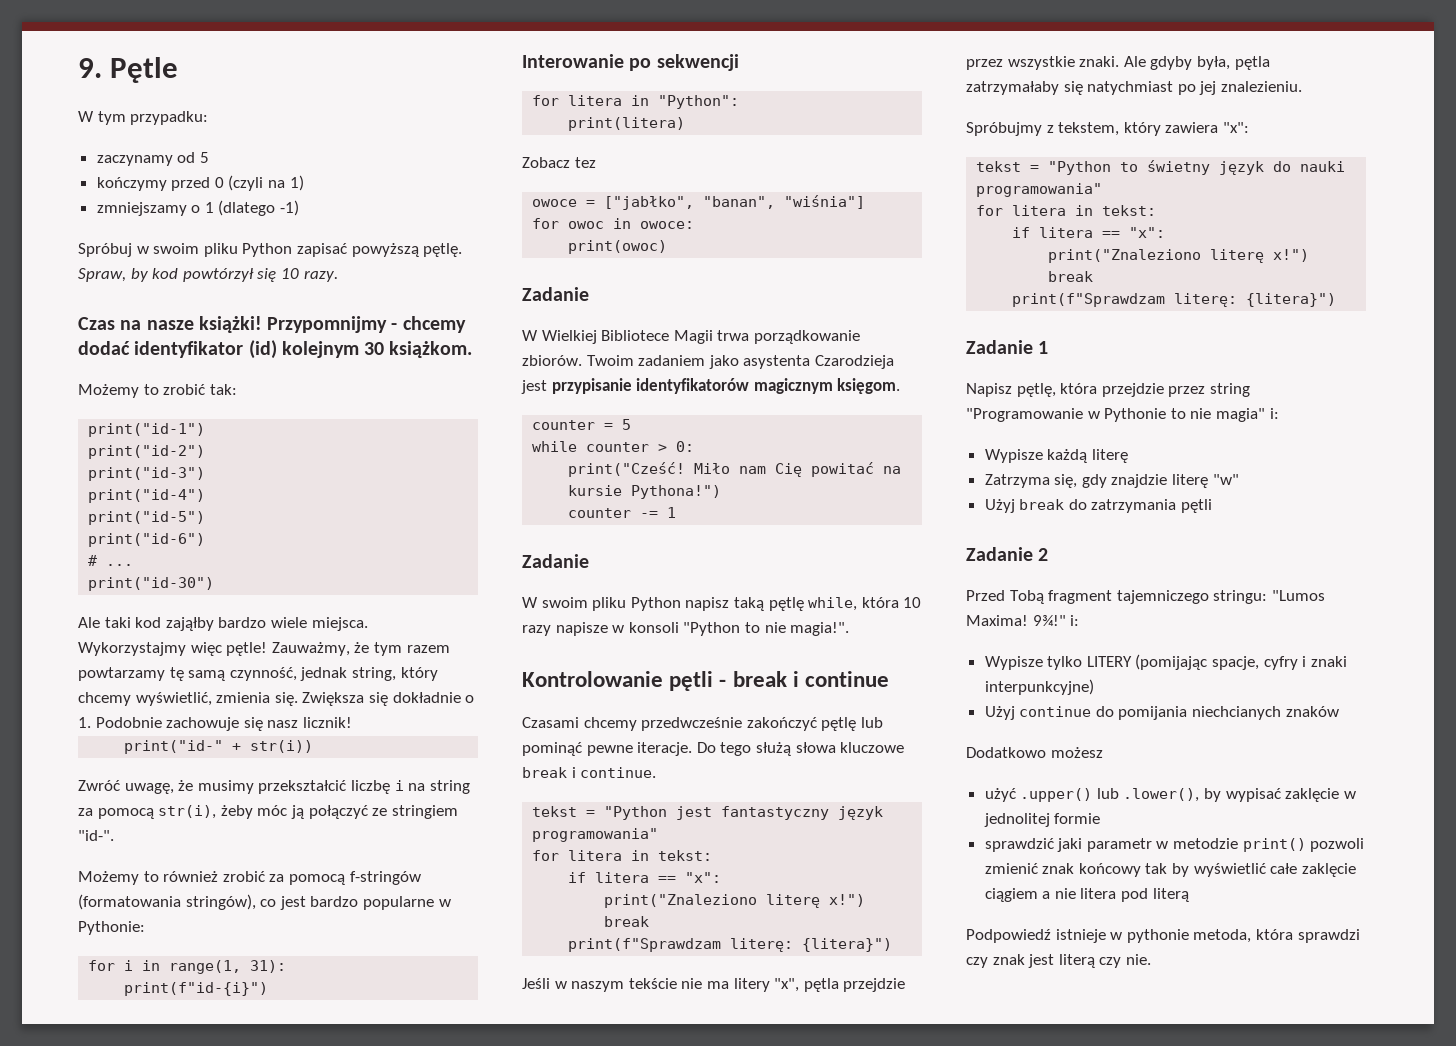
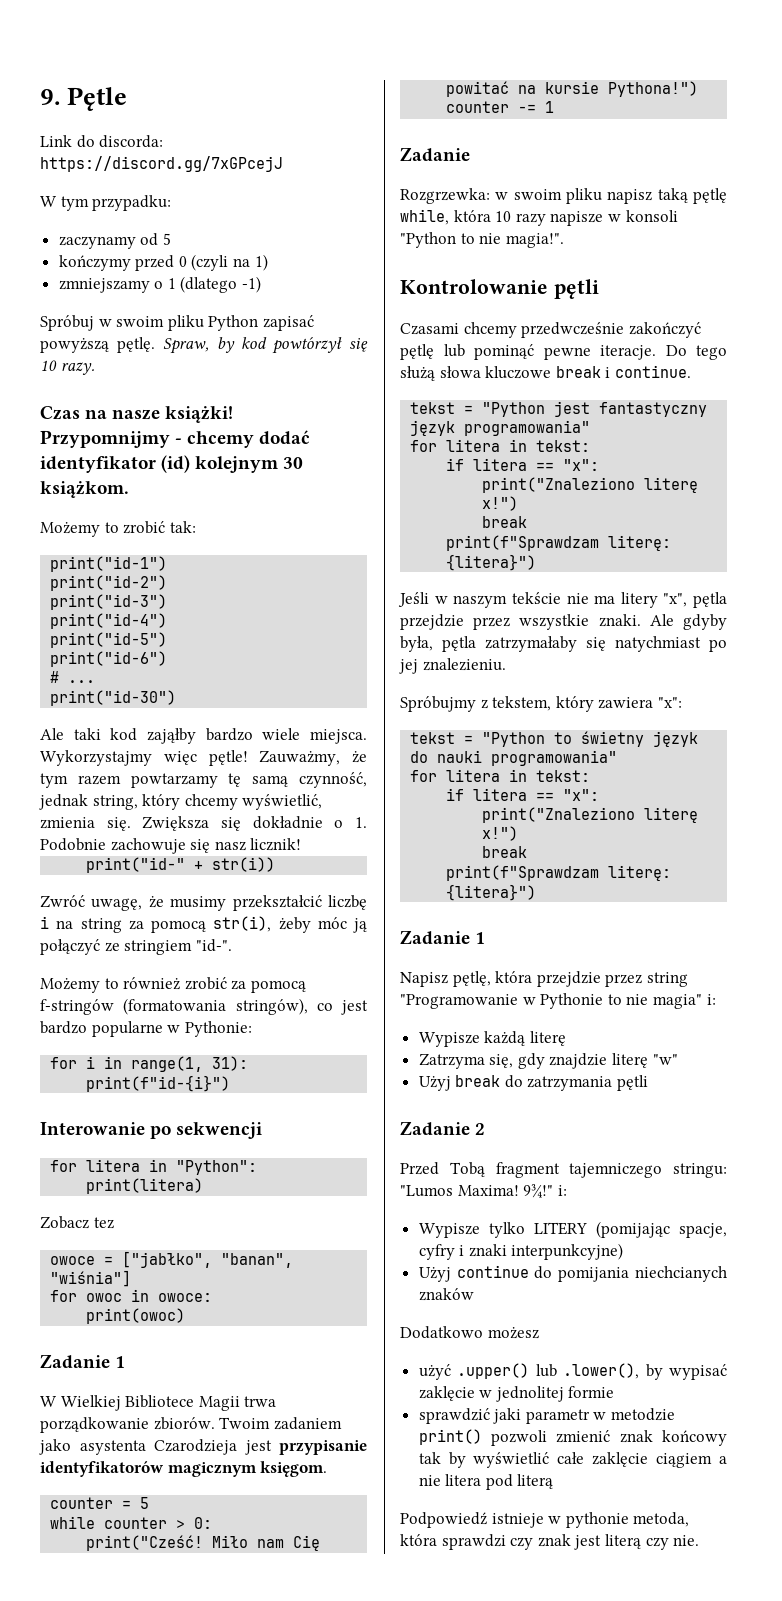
(179, 70) none -> [40,135,164,148] [40,156,283,172] // Link do discorda: https://discord.gg/7xGPcejJ
(589, 294) none -> [115,1356,126,1368] 1
[522,597,681,611] W swoim pliku Python -> [400,188,602,204] Rozgrzewka: w swoim pliku
[719,671,890,687] - break i continue -> (599, 289) none

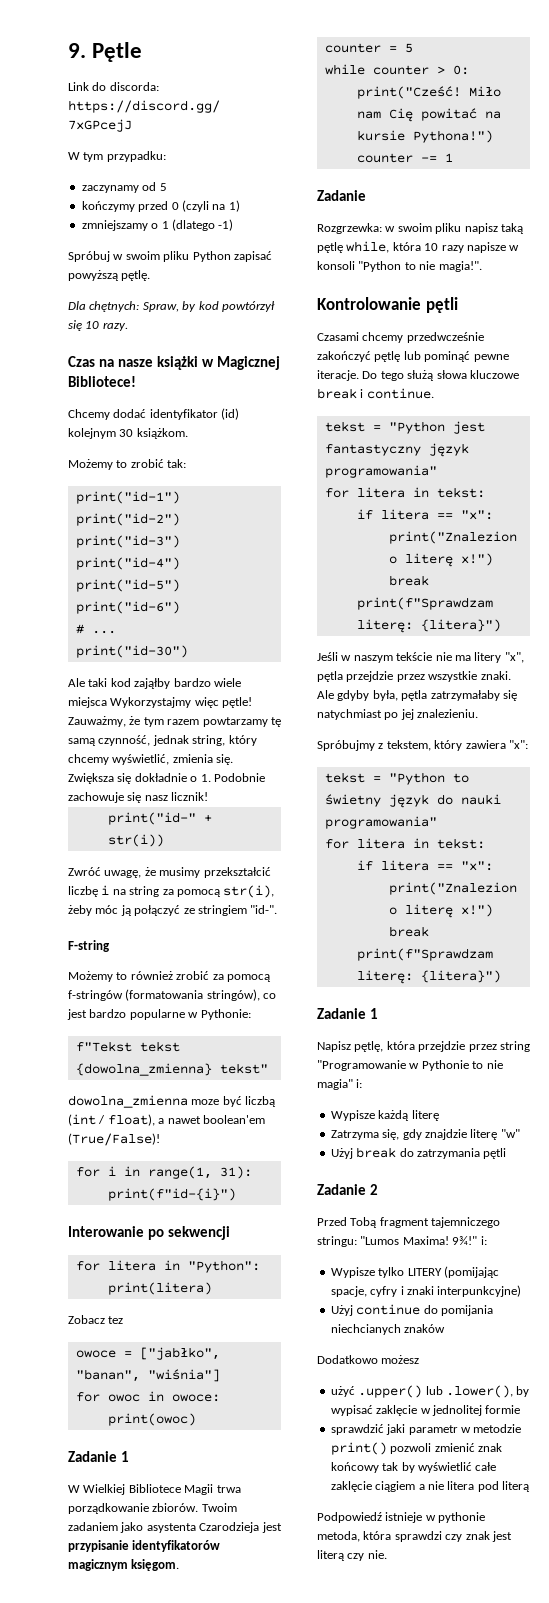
(155, 345) none -> [68,301,140,312] // Dla chętnych:
[165,406,234,423] [40,430,255,448] książki! Przypomnijmy - chcemy -> [156,356,280,370] [68,376,136,387] [68,409,110,420] książki w Magicznej Bibliotece! // Chcemy
[310,729,367,744] miejsca. -> [68,697,107,708] miejsca
(232, 945) none -> [68,940,110,952] // F-string
(252, 1029) none -> [75,1041,180,1052] [75,1063,268,1076] [68,1095,277,1108] [68,1114,265,1126] [68,1133,160,1146] // f"Tekst tekst {dowolna_zmienna} tekst" // dowolna_zmienna moze być liczbą (int / float), a nawet boolean'em (True/False)!

